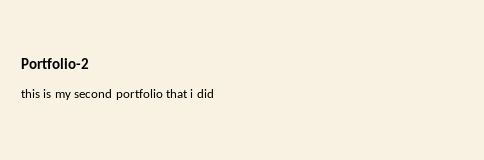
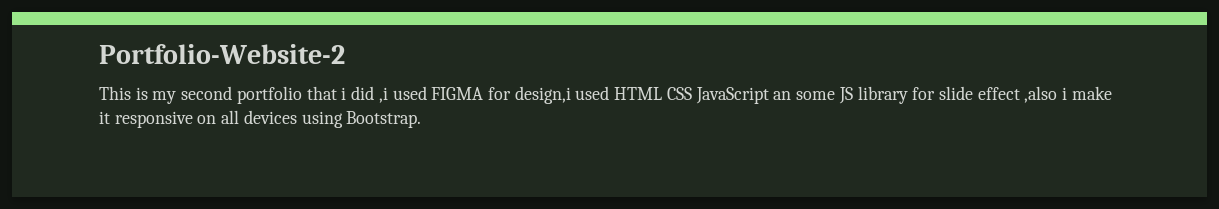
[21,58,89,69] [21,89,40,98] Portfolio-2 // this -> [99,44,345,64] [99,86,131,100] Portfolio-Website-2 // This
(214, 93) none -> [378,86,1112,104] [99,110,422,128] ,i used FIGMA for design,i used HTML CSS JavaScript an some JS library for slide effect ,also i make it responsive on all devices using Bootstrap.

